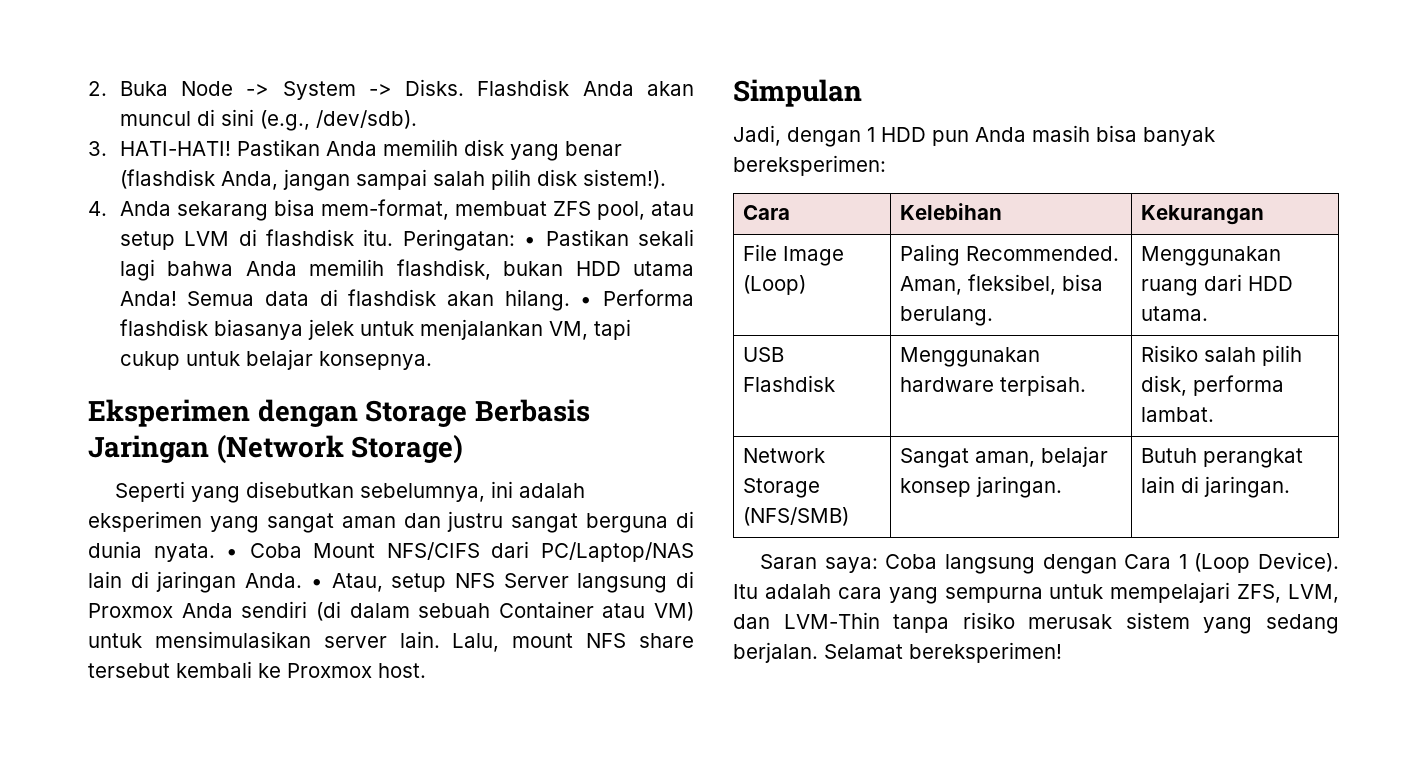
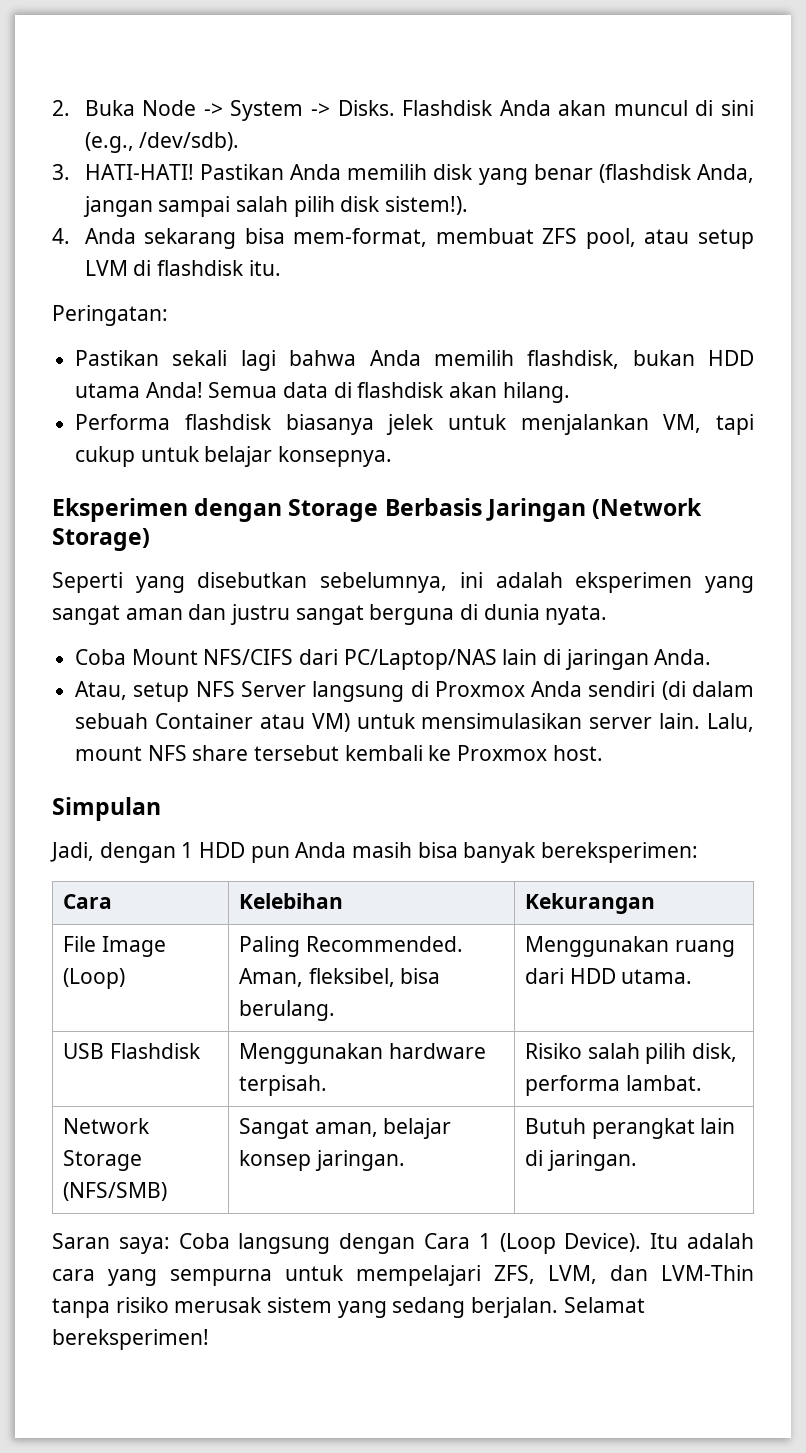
(394, 237) none -> (281, 268) //
[524,237,537,246] • -> (168, 315) //
[580,297,593,306] • -> (570, 392) //
[226,549,239,558] • -> (608, 615) //
[310,579,323,588] • -> (712, 657) //

